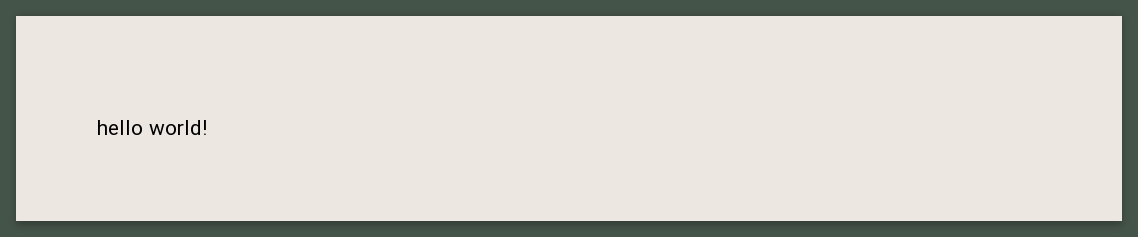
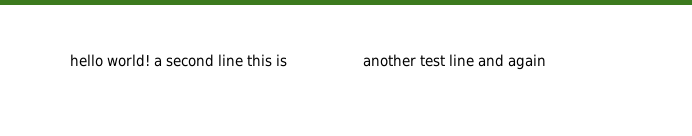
(207, 127) none -> [154,54,546,70] a second line this is another test line and again

